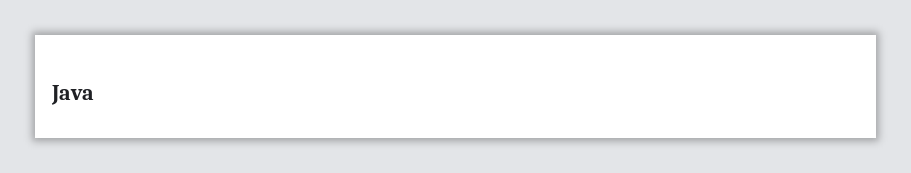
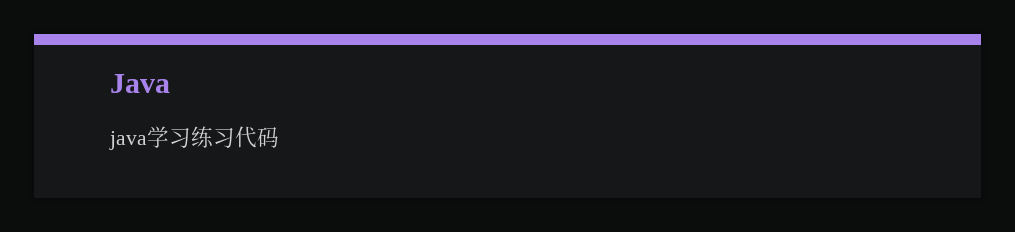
(94, 95) none -> [109,126,279,150] // java学习练习代码

